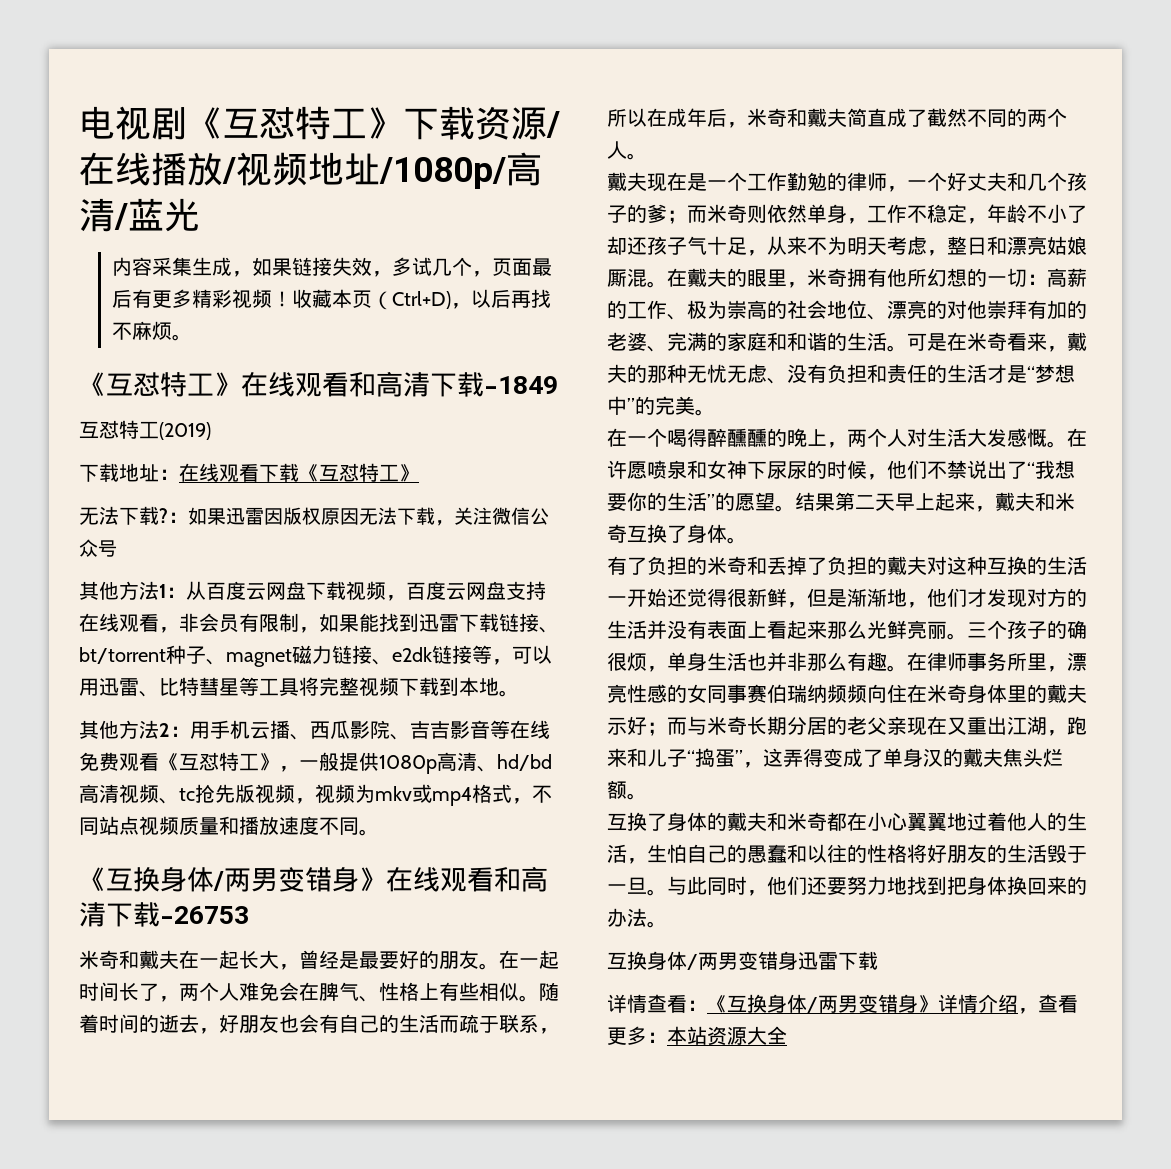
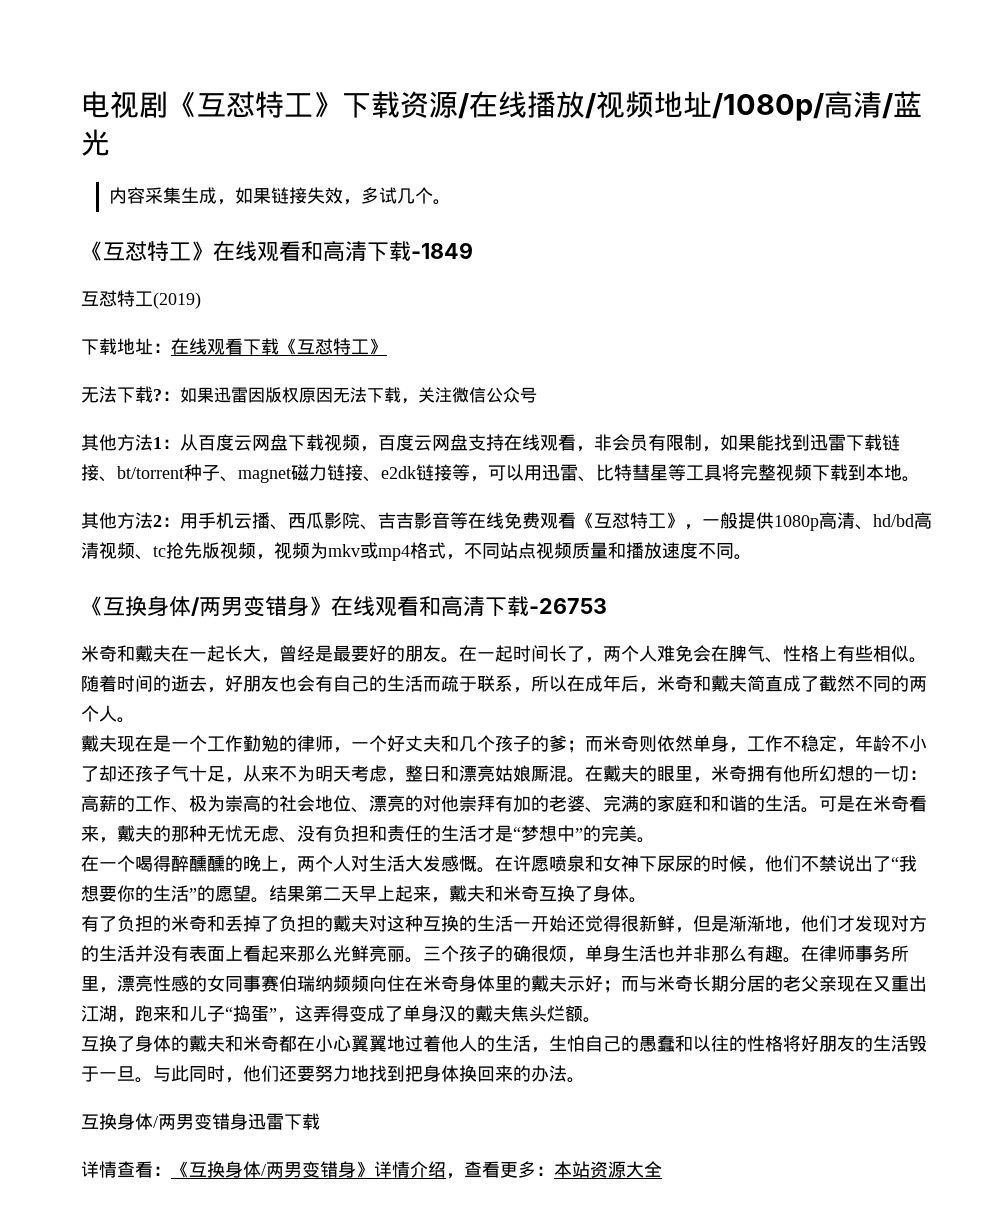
[471,258,552,277] [111,289,551,310] [111,321,172,340] ，页面最后有更多精彩视频！收藏本页（Ctrl+D)，以后再找不麻烦 -> (433, 195) none

